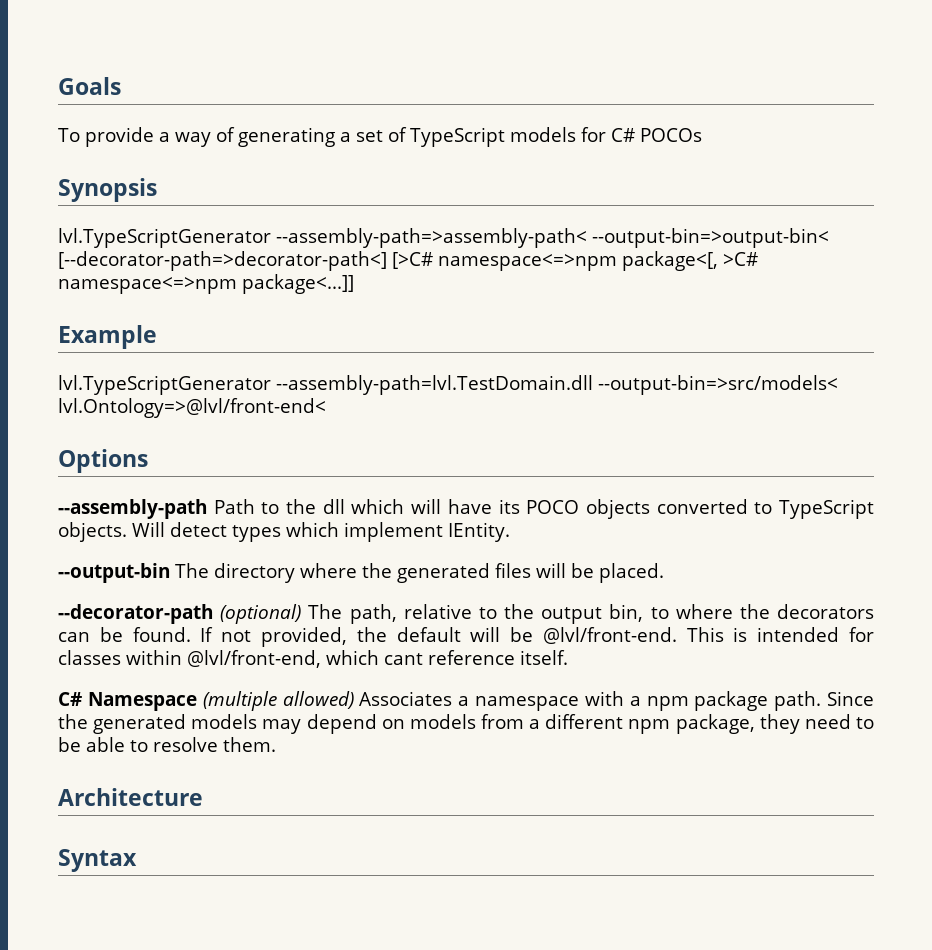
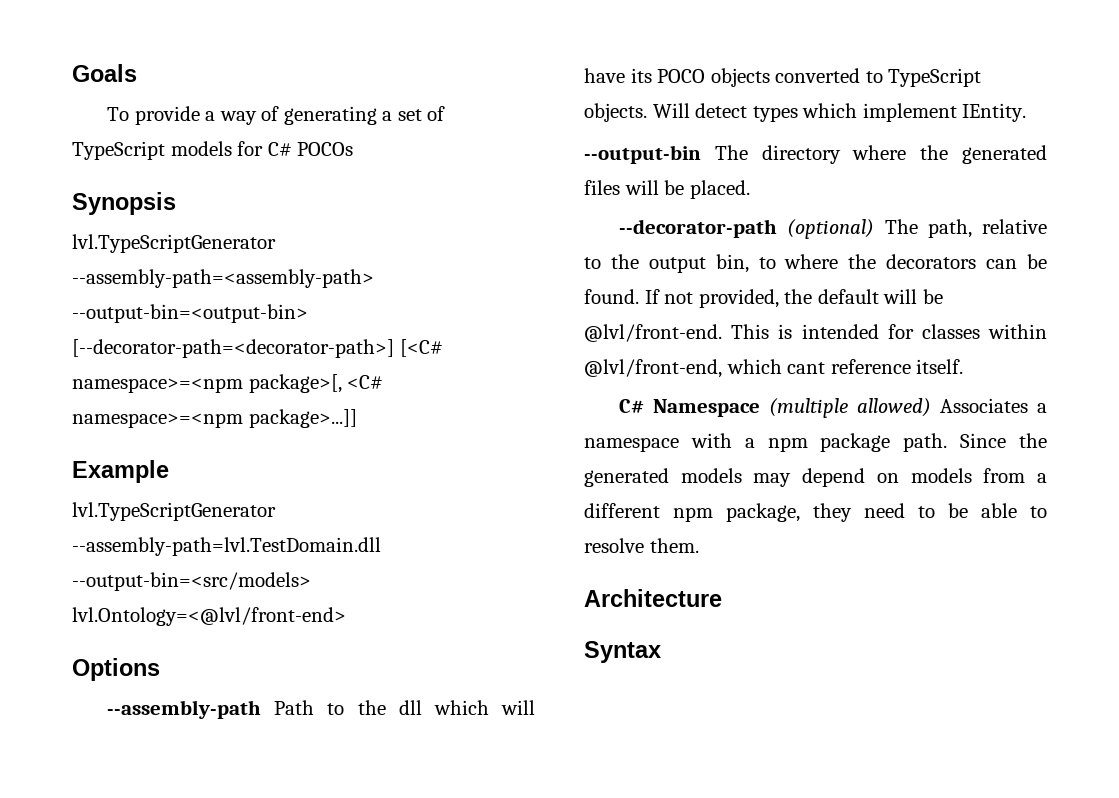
[275,228,829,248] [58,251,758,271] [58,274,354,294] --assembly-path=>assembly-path< --output-bin=>output-bin< [--decorator-path=>decorator-path<] [>C# namespace<=>npm package<[, >C# namespace<=>npm package<...]] -> [72,269,374,288] [72,304,308,323] [72,339,443,358] [72,374,384,393] [72,409,357,428] --assembly-path=<assembly-path> --output-bin=<output-bin> [--decorator-path=<decorator-path>] [<C# namespace>=<npm package>[, <C# namespace>=<npm package>...]]
[597,375,838,395] [58,398,326,418] --output-bin=>src/models< lvl.Ontology=>@lvl/front-end< -> [72,572,311,591] [72,607,346,626] --output-bin=<src/models> lvl.Ontology=<@lvl/front-end>

